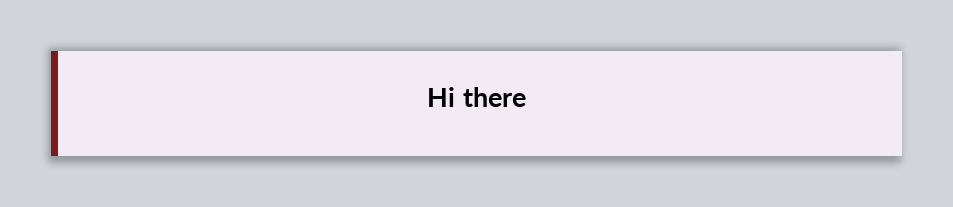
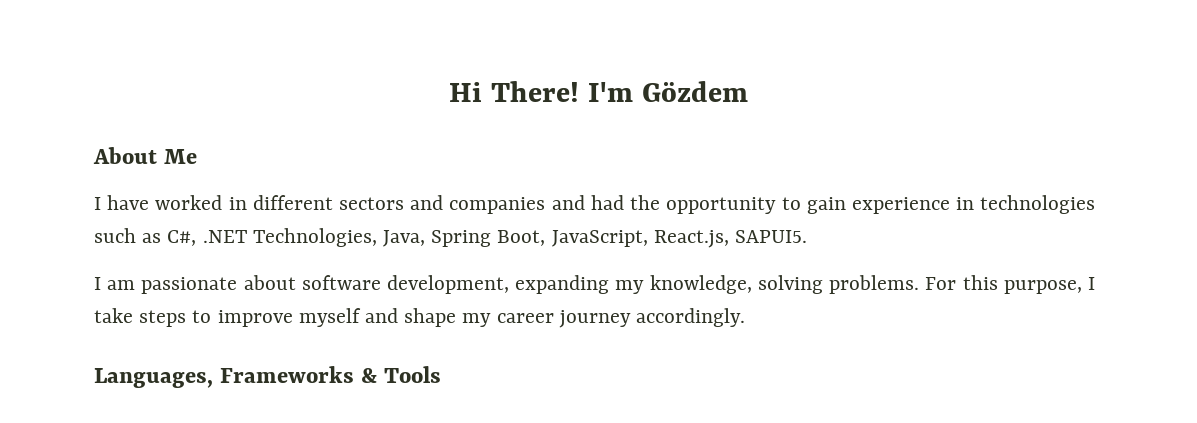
[462,87,526,107] there -> [491,81,748,102] [93,147,198,164] [94,195,1096,214] [94,228,808,248] [94,275,1095,294] [94,308,746,328] [94,366,442,388] There! I'm Gözdem // About Me // I have worked in different sectors and companies and had the opportunity to gain experience in technologies such as C#, .NET Technologies, Java, Spring Boot, JavaScript, React.js, SAPUI5. // I am passionate about software development, expanding my knowledge, solving problems. For this purpose, I take steps to improve myself and shape my career journey accordingly. // Languages, Frameworks & Tools

